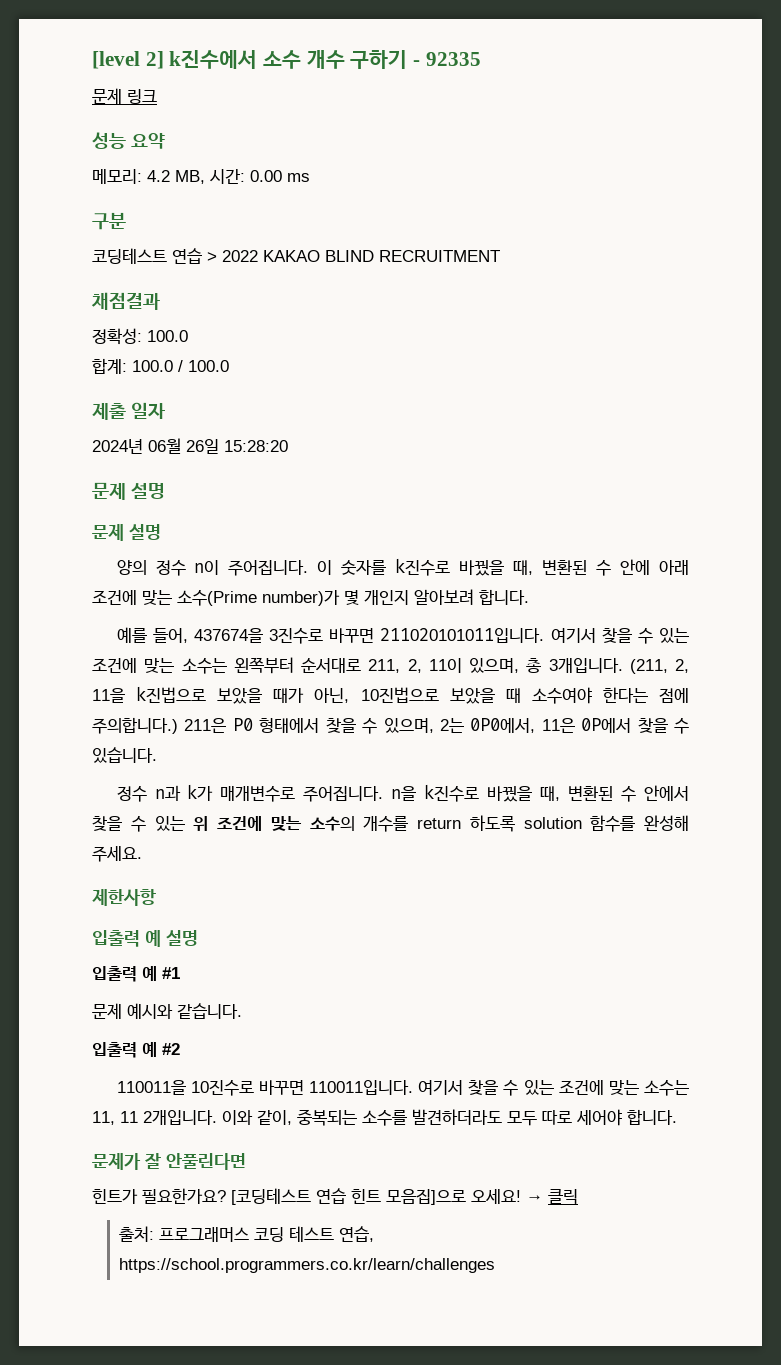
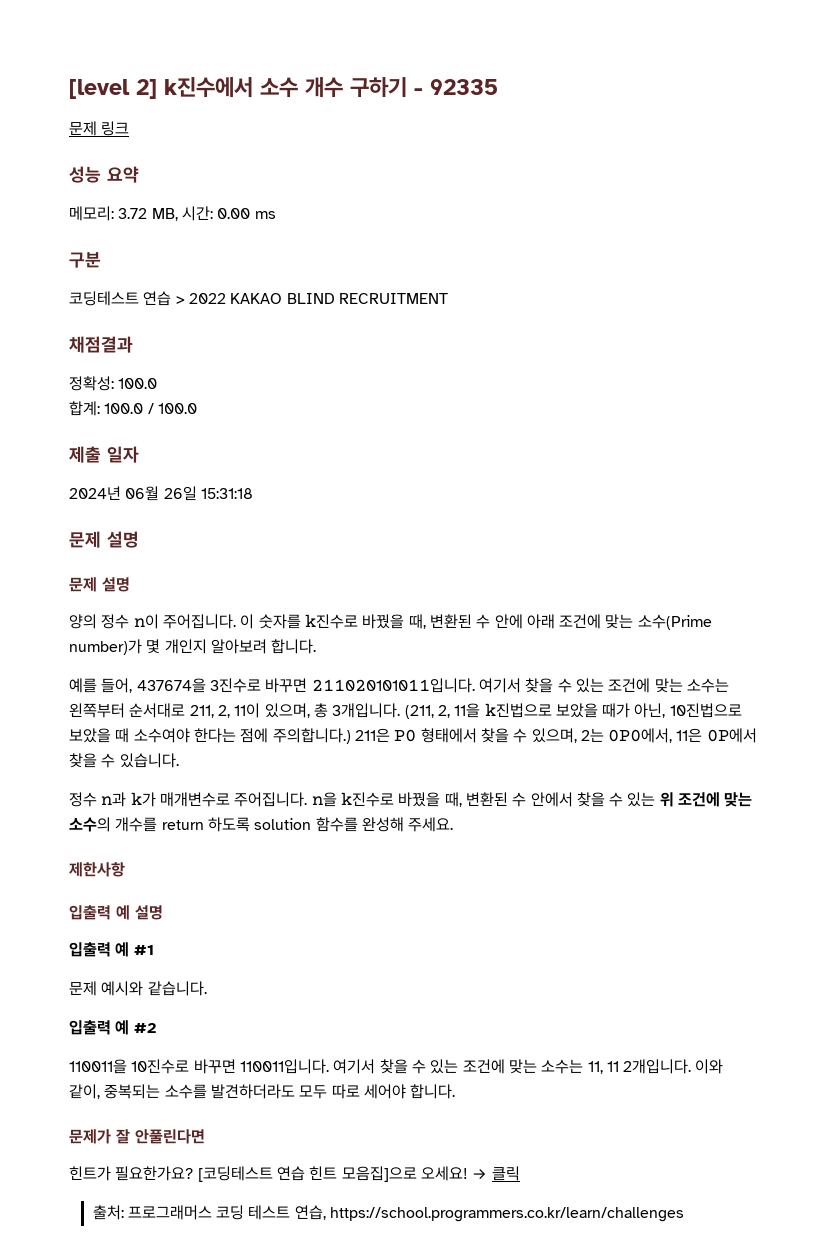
[147,170,170,182] 4.2 -> [118,208,148,219] 3.72
[224,440,288,452] 15:28:20 -> [200,488,253,499] 15:31:18

